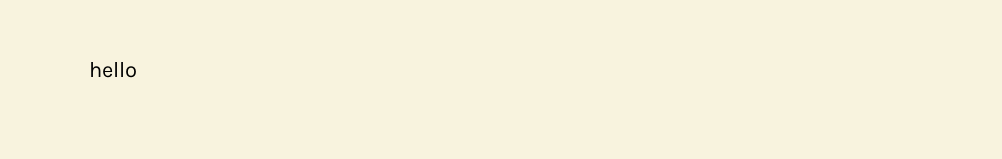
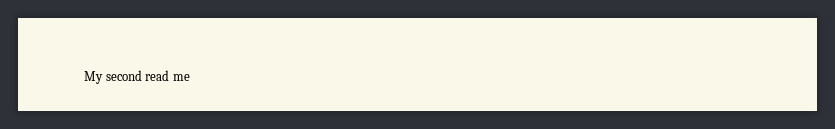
[89,62,137,78] hello -> [84,70,190,84] My second read me

